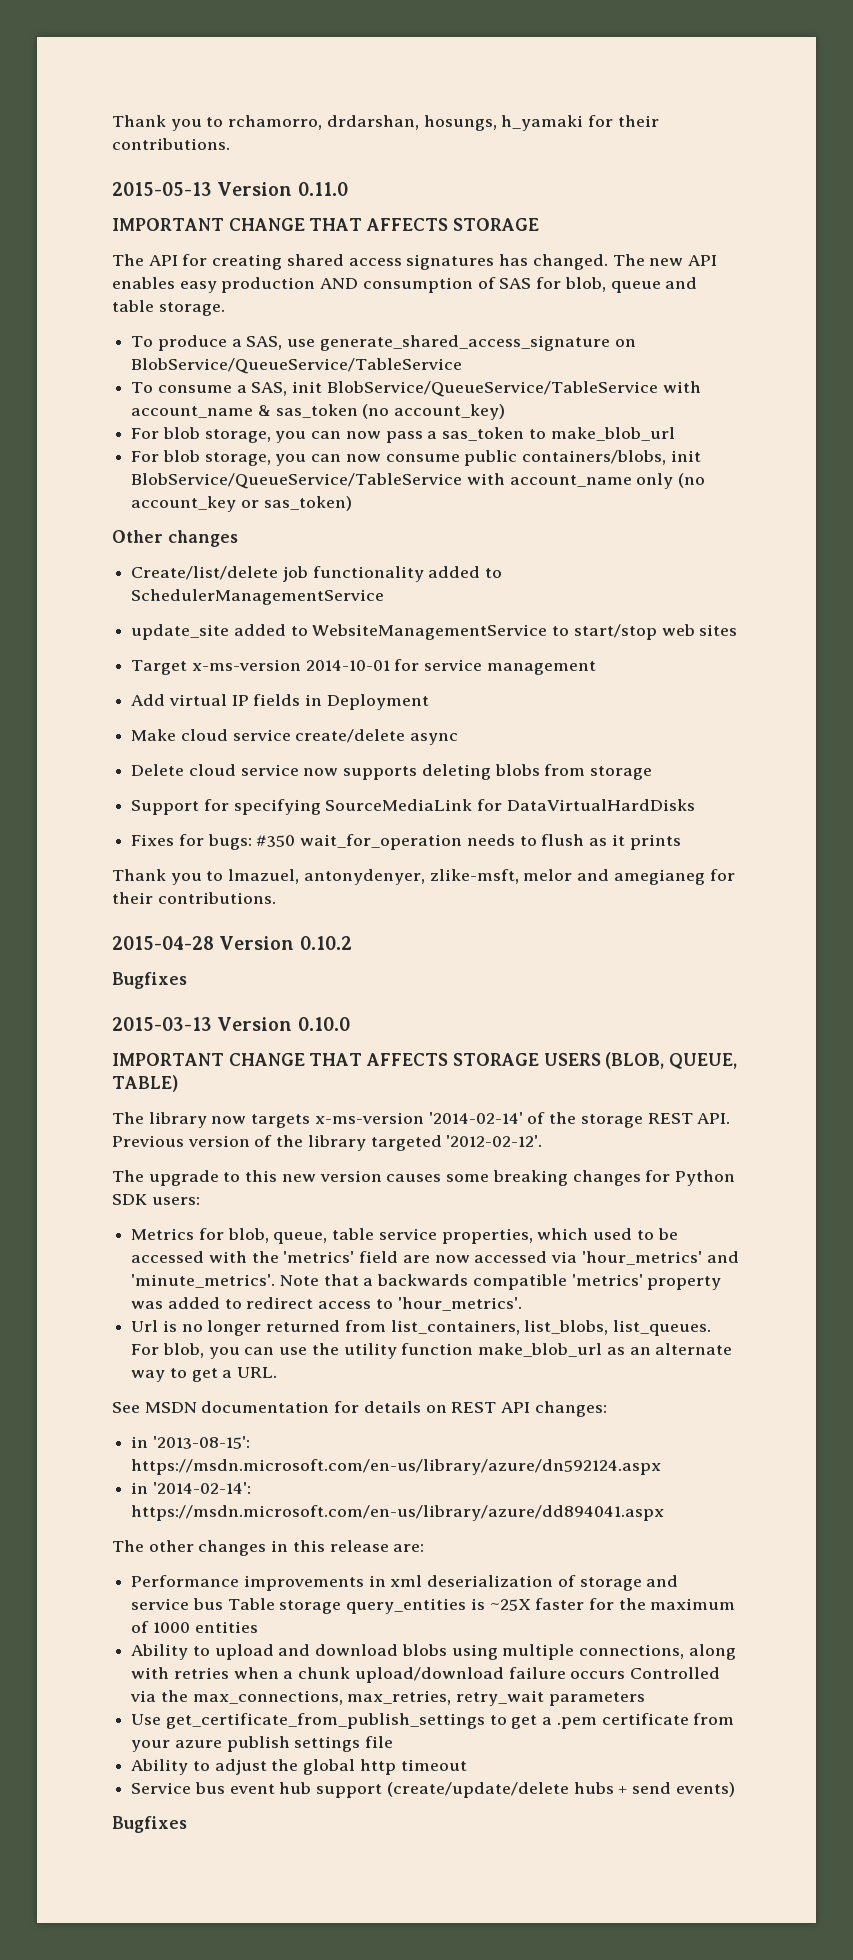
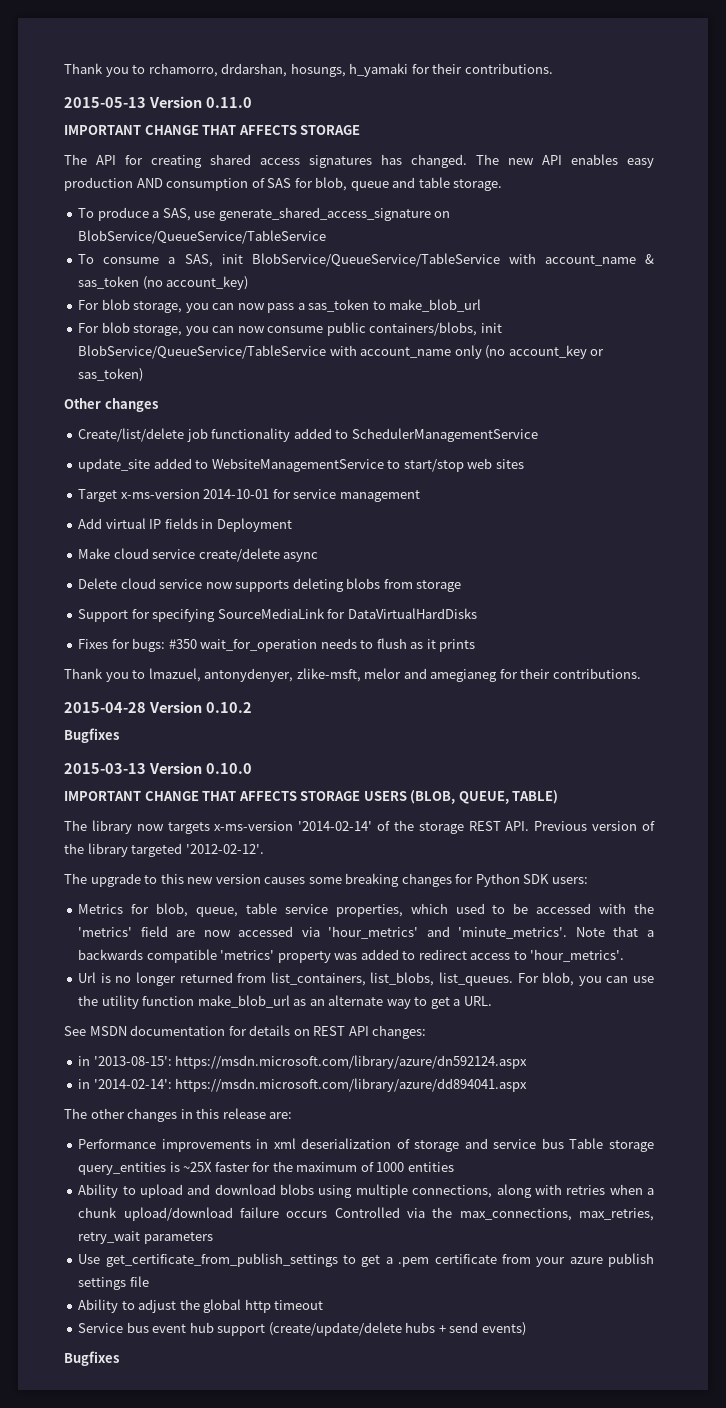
[131,1459,662,1475] https://msdn.microsoft.com/en-us/library/azure/dn592124.aspx -> [175,1055,528,1069] https://msdn.microsoft.com/library/azure/dn592124.aspx
[131,1505,665,1521] https://msdn.microsoft.com/en-us/library/azure/dd894041.aspx -> [175,1078,528,1092] https://msdn.microsoft.com/library/azure/dd894041.aspx

